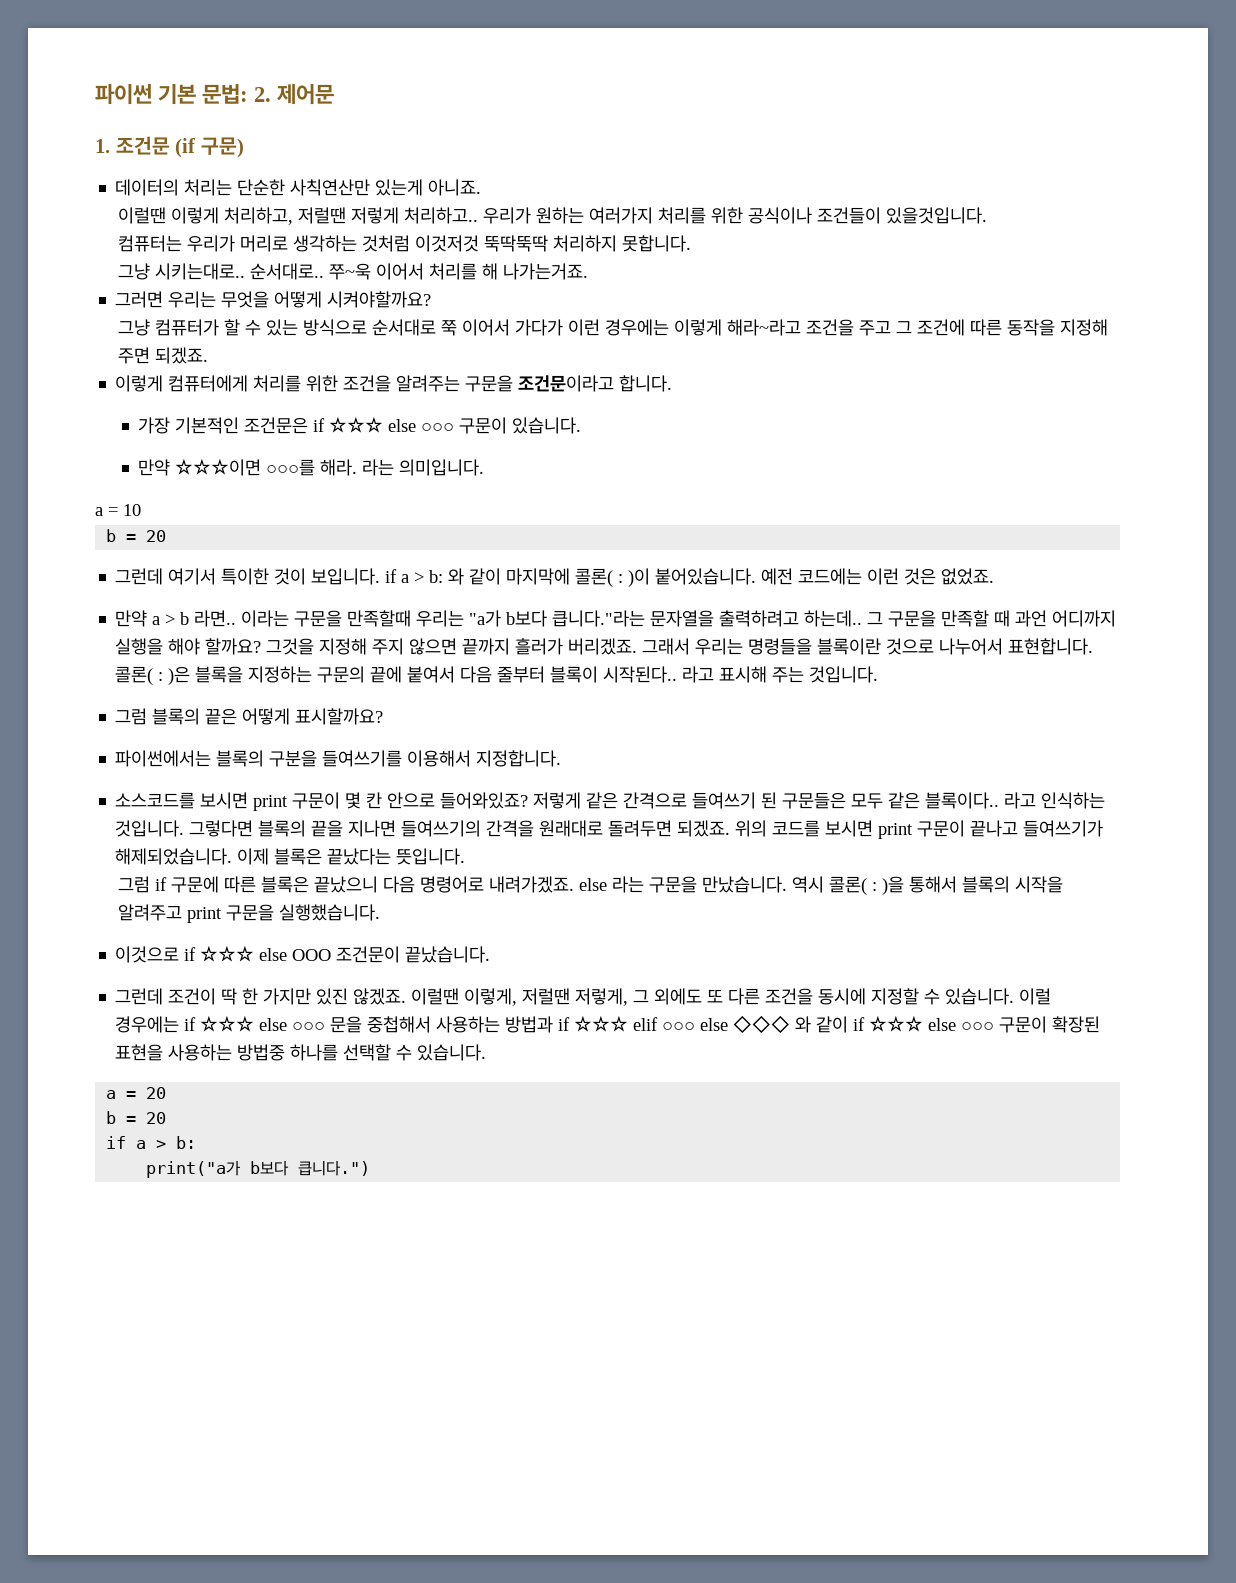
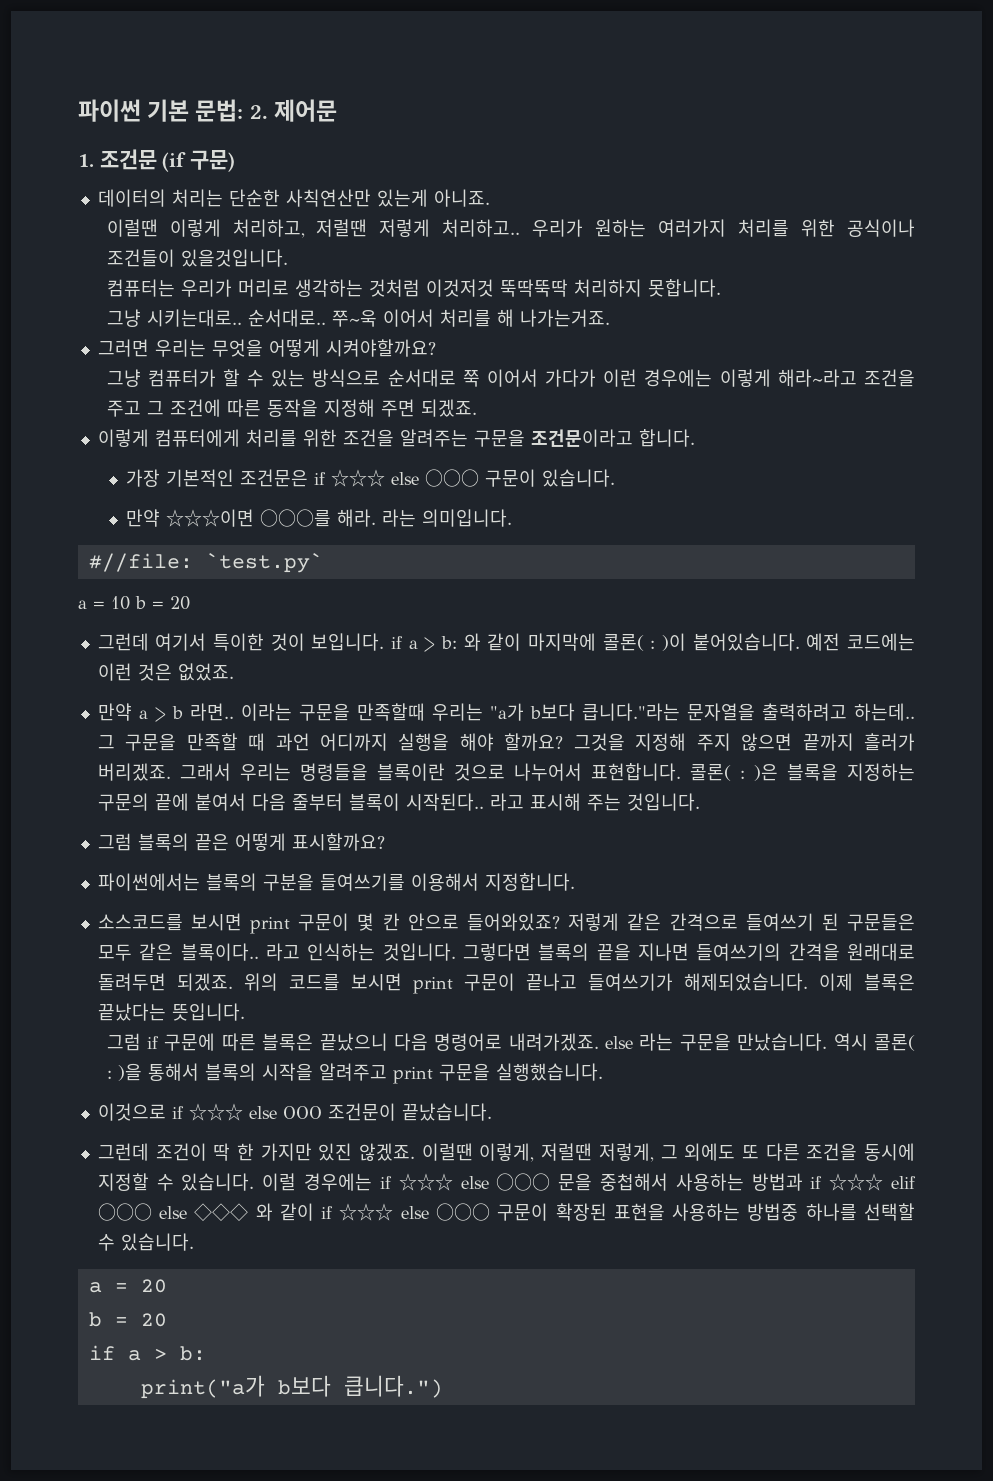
(485, 467) none -> [88,553,323,573] // #//file: `test.py`
(141, 510) // -> (130, 603) none

